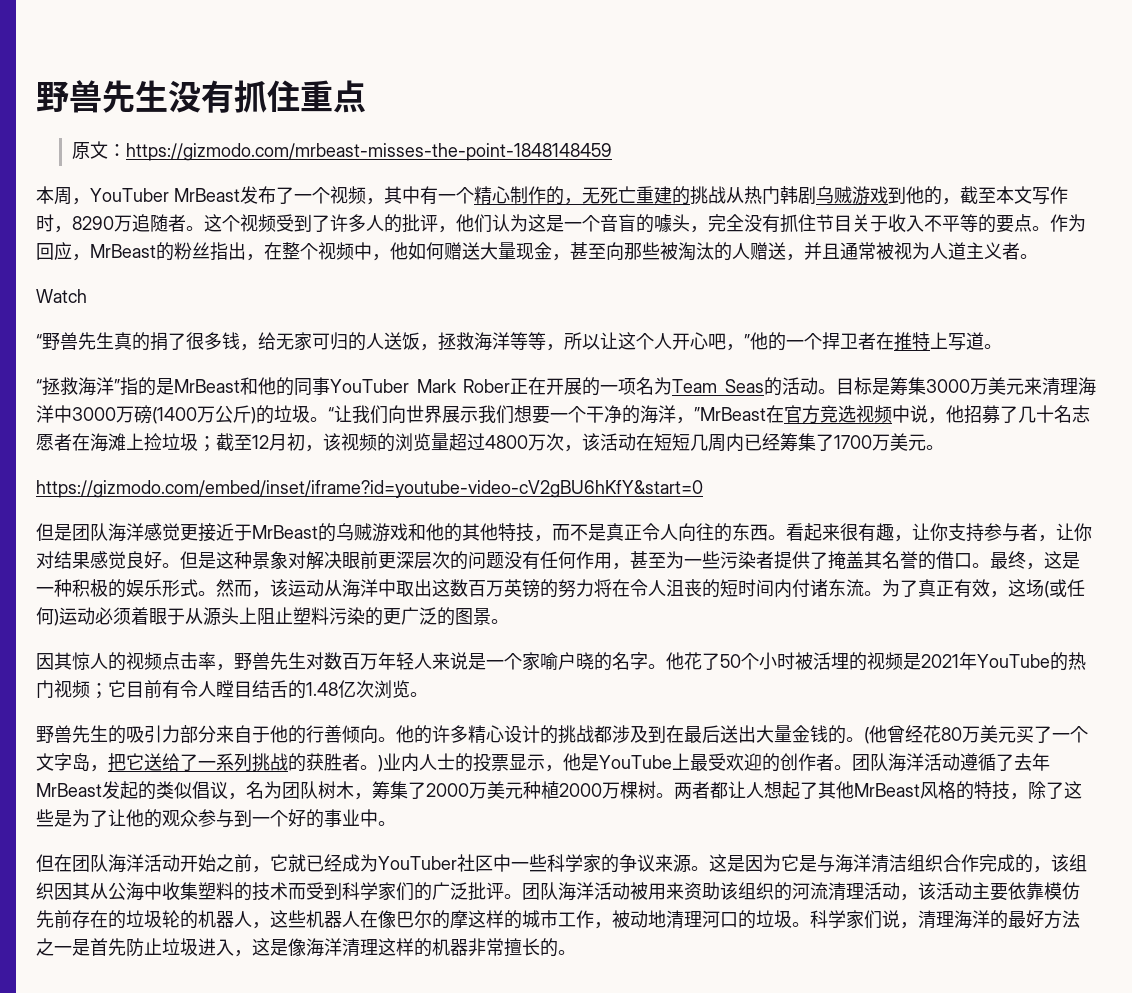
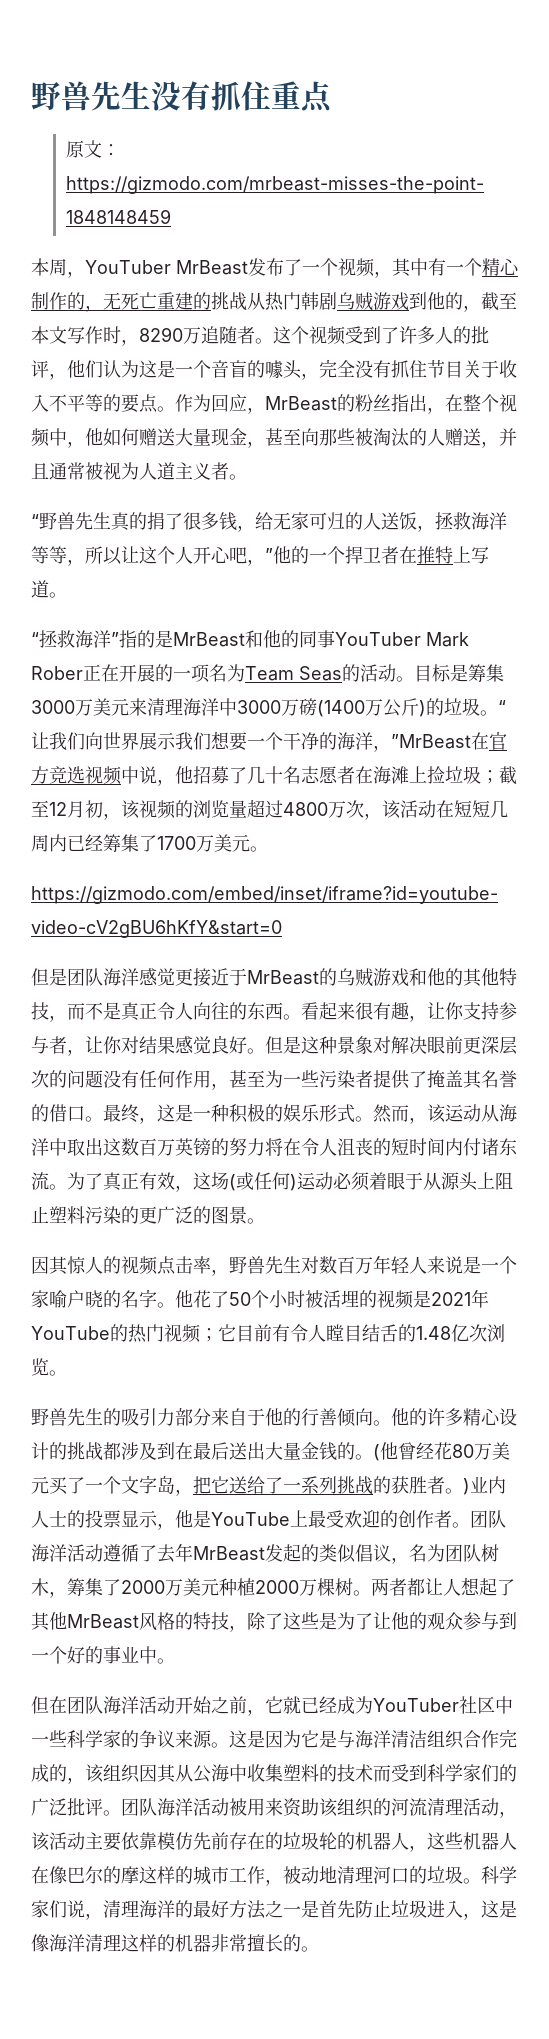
[36,289,87,303] // Watch -> (247, 477) none

